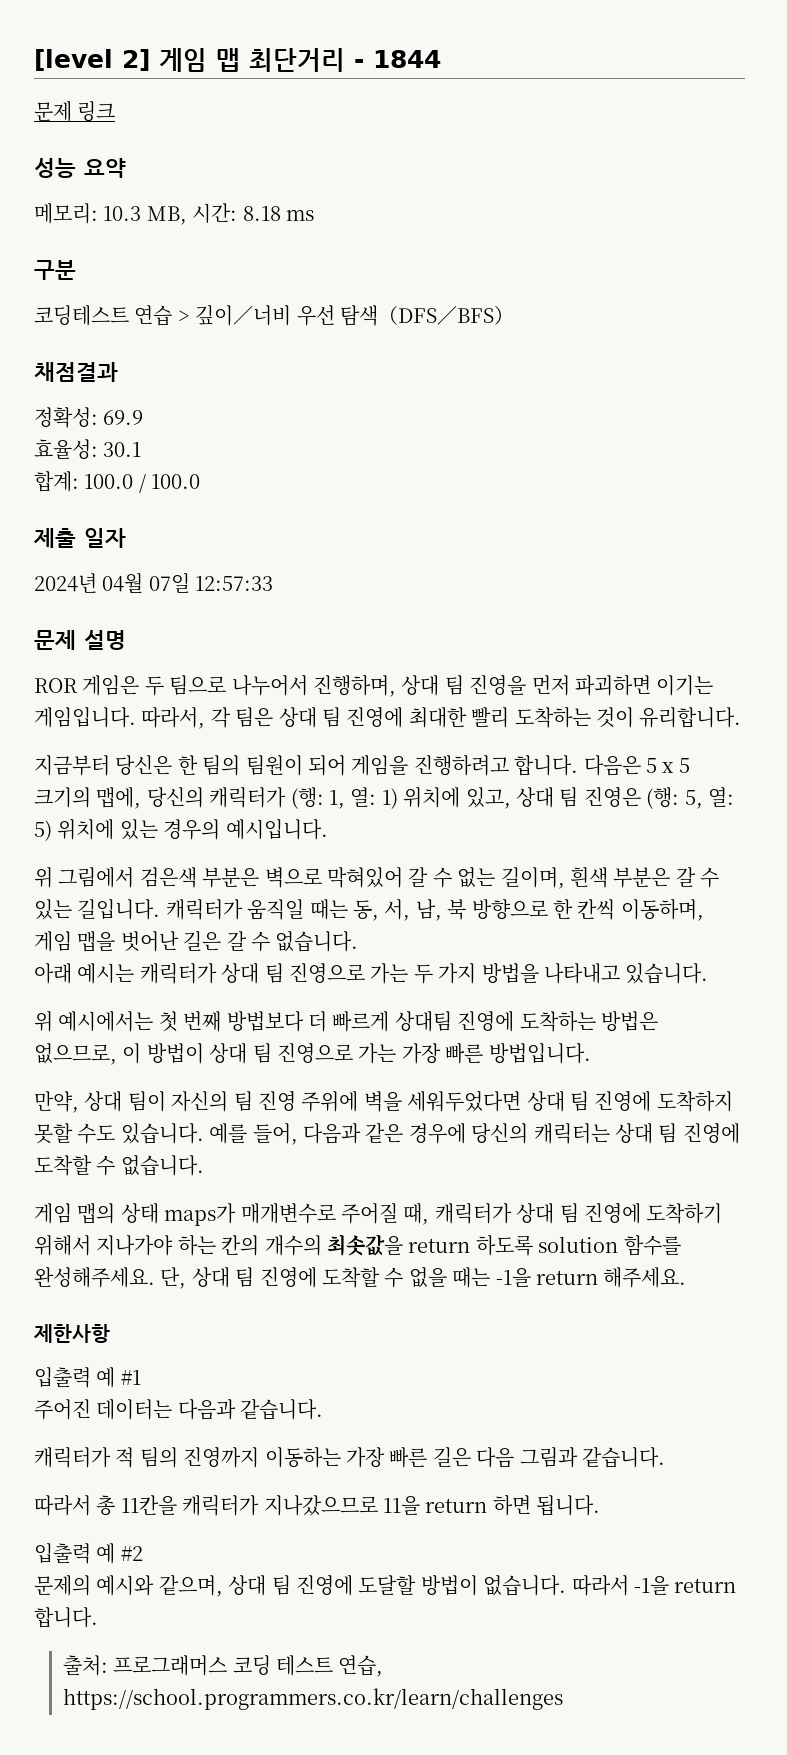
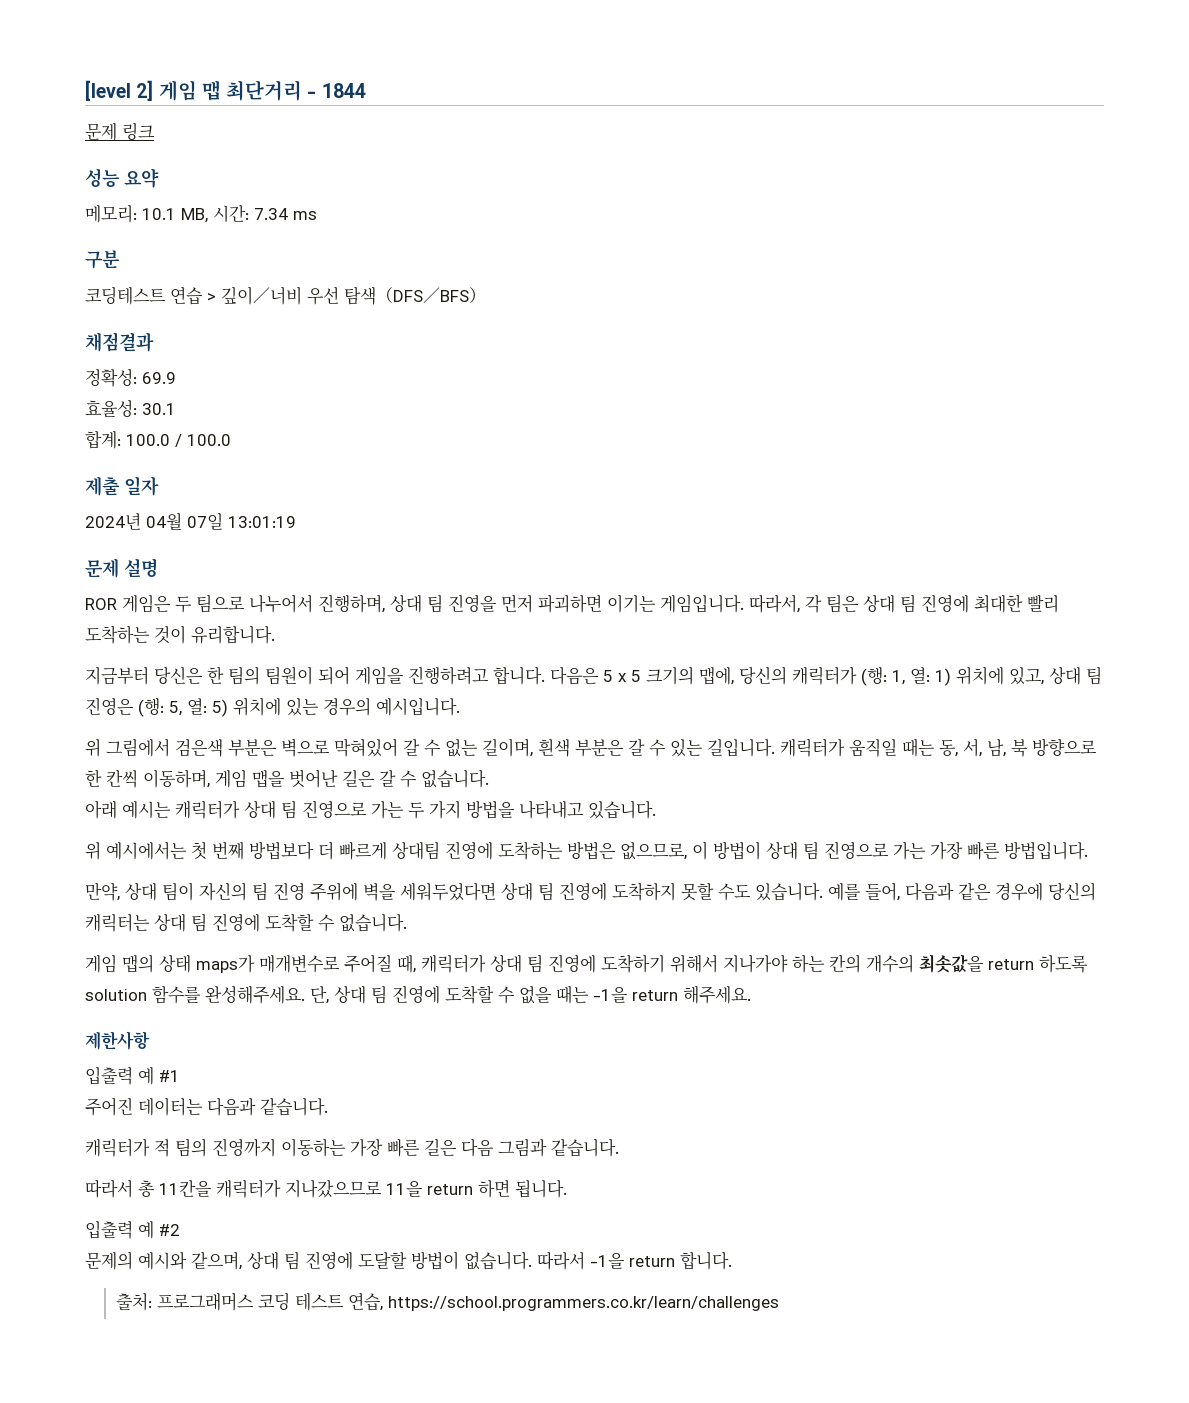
[103,206,142,221] 10.3 -> [142,208,176,220] 10.1
[242,206,281,221] 8.18 -> [254,208,288,220] 7.34
[195,576,274,591] 12:57:33 -> [228,516,296,528] 13:01:19

